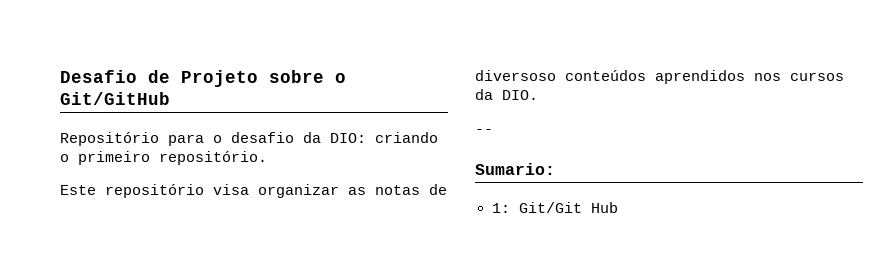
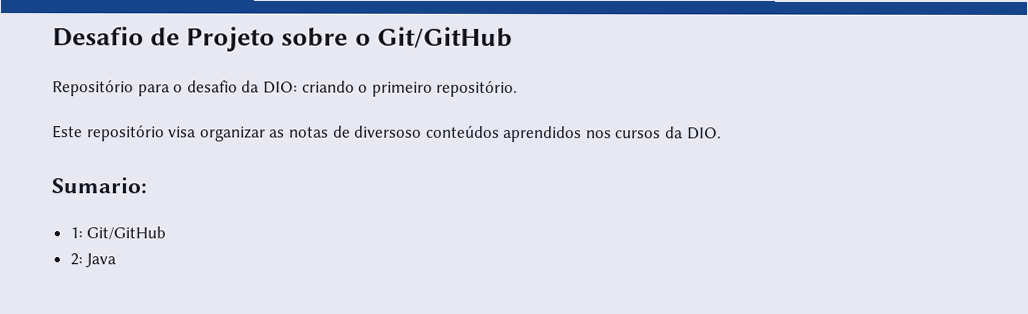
[475,129,493,133] // -- -> (722, 133) none
[518,202,618,213] Git/Git Hub -> [86,226,167,240] [69,253,117,268] Git/GitHub // 2: Java

